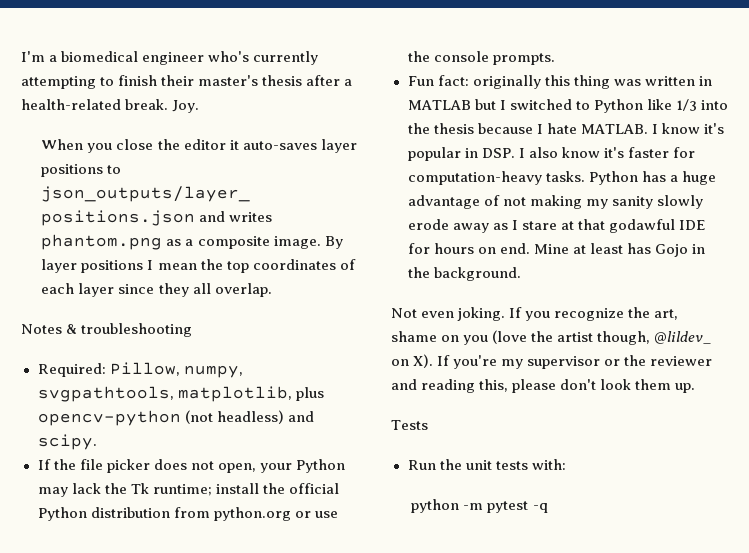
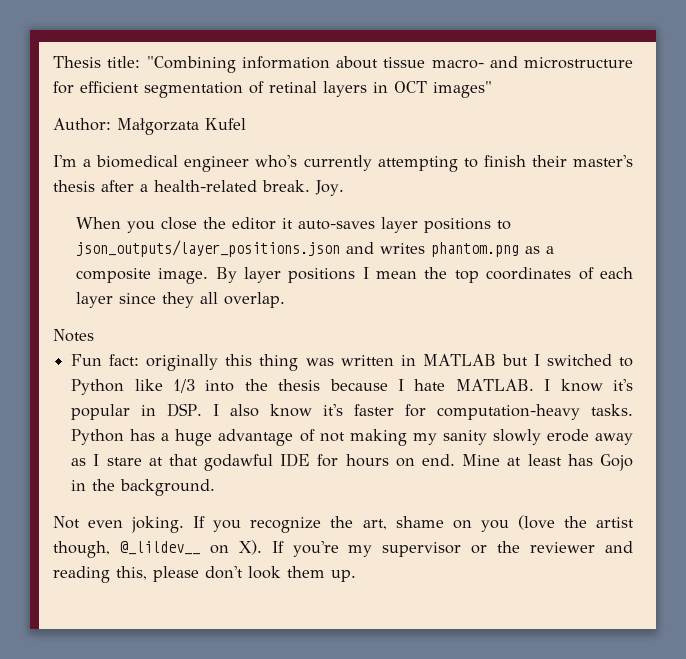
(21, 56) none -> [53,56,633,73] [53,81,492,98] [53,118,246,135] Thesis title: "Combining information about tissue macro- and microstructure for efficient segmentation of retinal layers in OCT images" // Author: Małgorzata Kufel //
[66,323,193,337] [37,362,243,378] [37,386,324,402] [37,410,314,426] [37,434,97,450] [37,459,345,473] [37,483,339,497] [37,507,338,521] [407,51,555,65] & troubleshooting // Required: Pillow, numpy, svgpathtools, matplotlib, plus opencv-python (not headless) and scipy. // If the file picker does not open, your Python may lack the Tk runtime; install the official Python distribution from python.org or use the console prompts. -> (94, 335) none
[654,331,712,344] @lildev_ -> [119,541,200,555] @_lildev__
[391,420,428,430] [407,459,566,470] [411,499,548,513] // Tests // Run the unit tests with: // python -m pytest -q -> (356, 576) none

